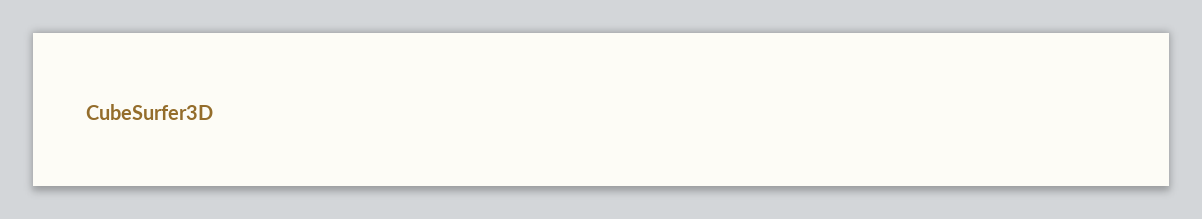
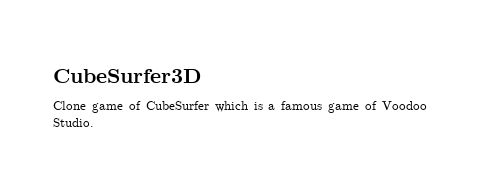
(213, 112) none -> [53,101,427,113] [53,118,94,127] // Clone game of CubeSurfer which is a famous game of Voodoo Studio.

